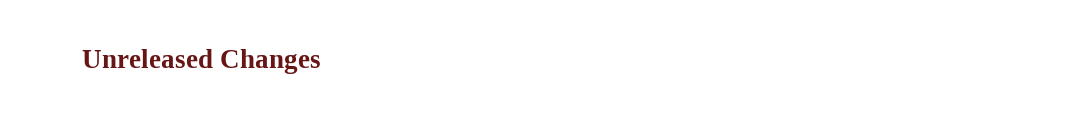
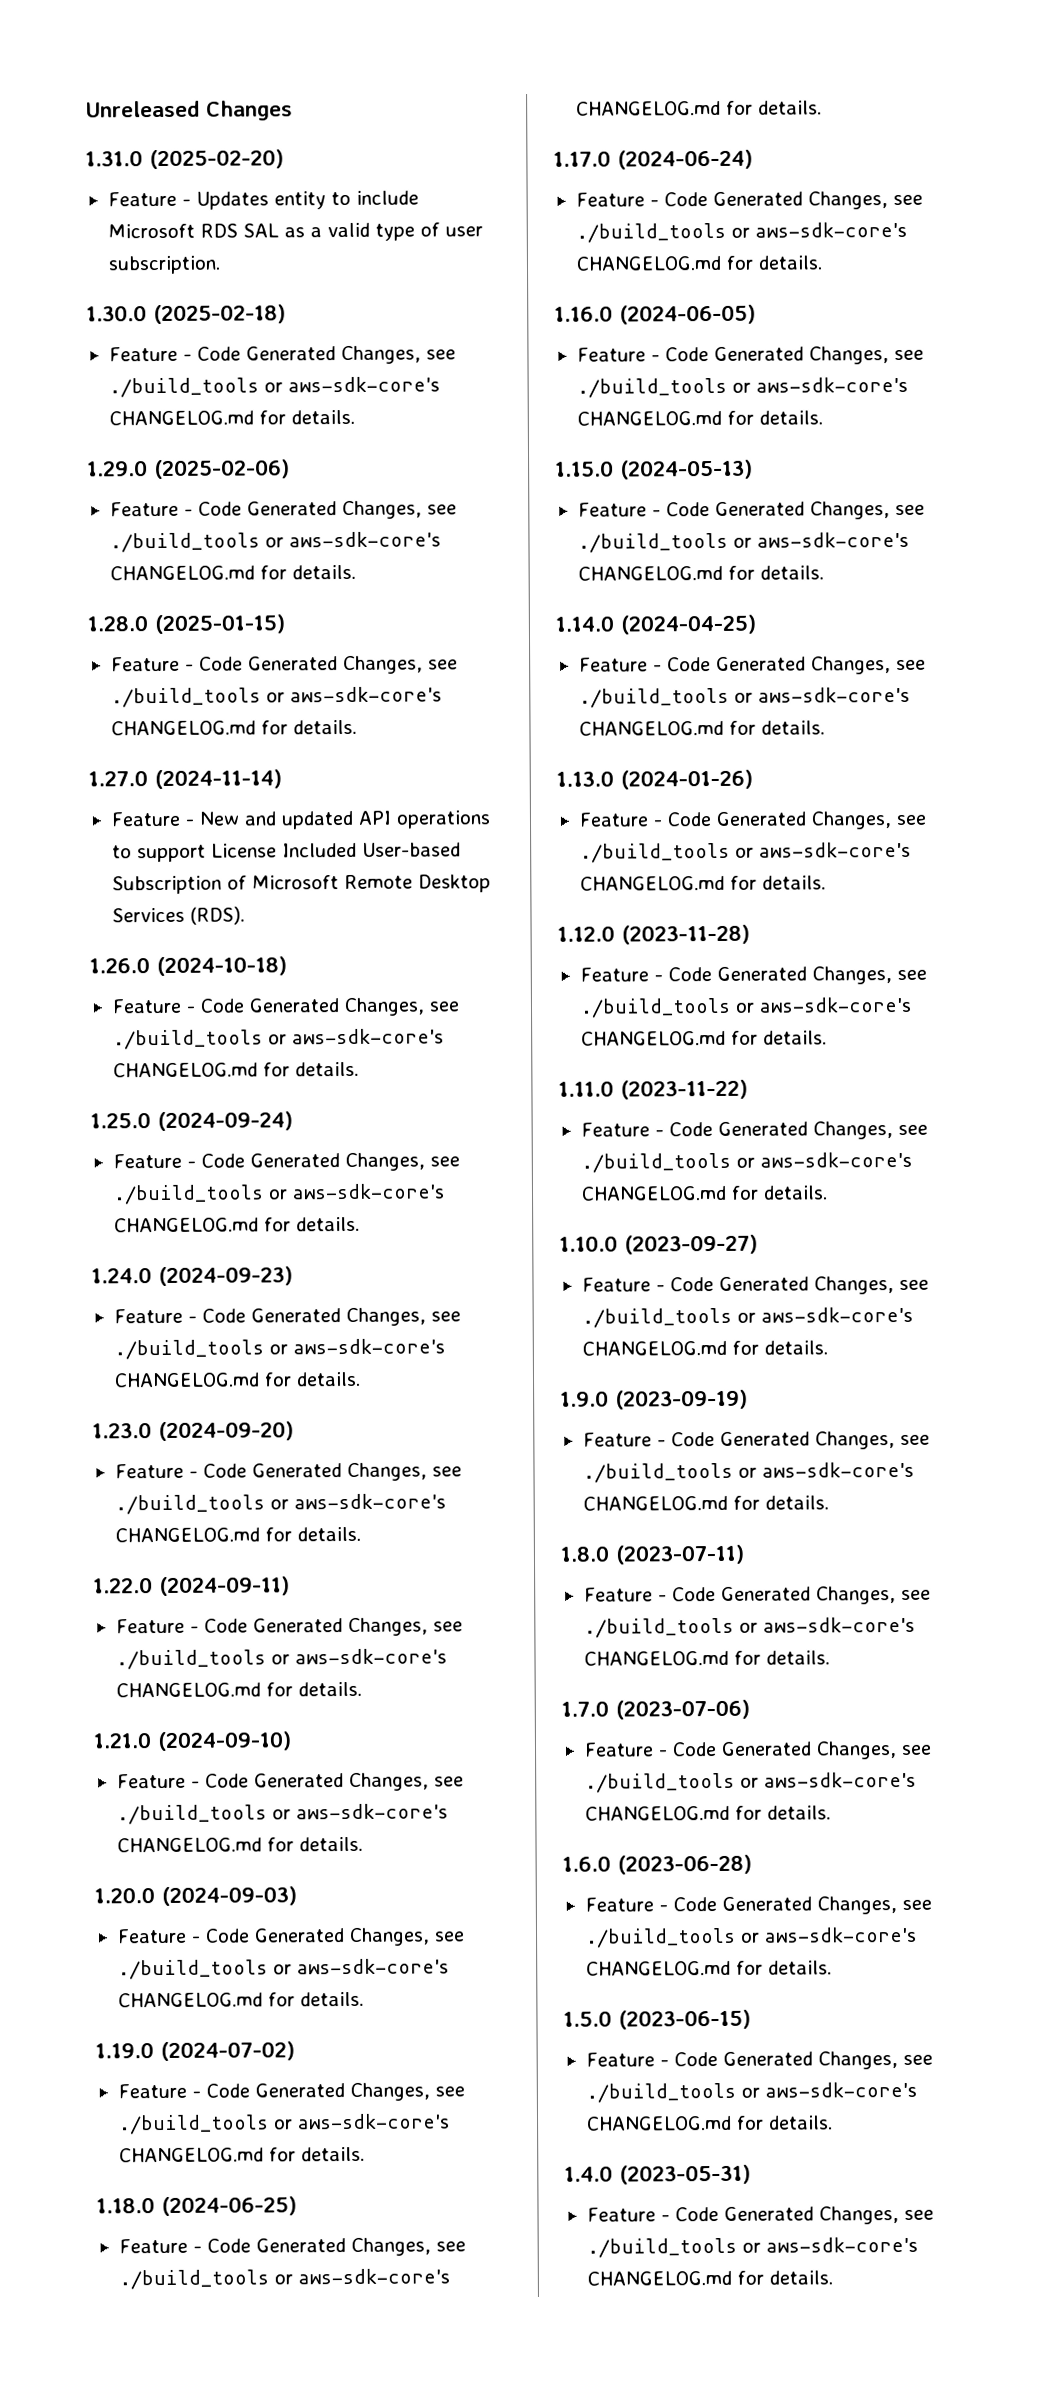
(322, 61) none -> [85,149,284,170] [107,190,419,210] [107,222,483,241] [107,255,221,275] [86,304,286,325] [108,345,456,365] [108,376,440,398] [108,409,355,426] [87,459,290,480] [109,500,457,520] [109,531,441,553] [109,564,356,581] [87,614,285,635] [110,655,458,675] [110,686,442,708] [110,719,357,736] [88,769,282,790] [110,810,491,830] [111,842,461,863] [111,874,491,895] [111,906,245,925] [89,956,287,977] [111,997,460,1017] [112,1028,444,1050] [112,1061,359,1078] [90,1111,293,1132] [112,1152,460,1172] [112,1183,445,1205] [113,1216,360,1233] [91,1266,293,1287] [113,1307,461,1327] [113,1338,445,1360] [113,1371,361,1388] [92,1421,294,1442] [114,1462,462,1482] [114,1493,446,1515] [114,1526,361,1543] [93,1576,290,1597] [115,1617,463,1637] [115,1648,447,1670] [115,1681,362,1698] [93,1731,292,1752] [116,1772,464,1792] [116,1803,448,1825] [116,1836,363,1853] [94,1886,297,1907] [116,1927,465,1946] [117,1958,449,1980] [117,1991,364,2008] [95,2041,295,2062] [117,2082,465,2101] [117,2113,450,2135] [118,2146,365,2163] [96,2196,297,2217] [118,2237,466,2256] [118,2268,450,2290] [575,100,822,116] [553,149,753,170] [575,191,923,210] [575,221,907,243] [575,255,823,271] [554,304,756,325] [576,346,924,365] [576,376,908,398] [576,410,823,426] [555,459,753,480] [577,501,925,520] [577,531,909,553] [577,565,824,581] [555,614,756,635] [578,656,926,675] [578,686,910,708] [578,720,825,736] [556,769,753,790] [578,811,927,830] [579,841,911,863] [579,875,826,891] [557,924,750,945] [579,966,927,985] [579,996,912,1018] [580,1030,827,1046] [558,1079,748,1100] [580,1121,928,1140] [580,1151,912,1173] [580,1185,828,1201] [559,1234,758,1255] [581,1276,929,1295] [581,1306,913,1328] [581,1340,828,1356] [560,1389,748,1410] [582,1431,930,1450] [582,1461,914,1483] [582,1495,829,1511] [560,1544,745,1565] [583,1586,931,1605] [583,1616,915,1638] [583,1650,830,1666] [561,1699,750,1720] [583,1741,932,1760] [584,1771,916,1793] [584,1805,831,1821] [562,1854,752,1875] [584,1896,932,1915] [584,1926,917,1948] [585,1960,832,1976] [563,2009,751,2030] [585,2051,933,2070] [585,2081,917,2103] [585,2115,833,2131] [564,2164,751,2185] [586,2206,934,2225] [586,2236,918,2258] [586,2270,833,2286] // 1.31.0 (2025-02-20) // Feature - Updates entity to include Microsoft RDS SAL as a valid type of user subscription. // 1.30.0 (2025-02-18) // Feature - Code Generated Changes, see ./build_tools or aws-sdk-core's CHANGELOG.md for details. // 1.29.0 (2025-02-06) // Feature - Code Generated Changes, see ./build_tools or aws-sdk-core's CHANGELOG.md for details. // 1.28.0 (2025-01-15) // Feature - Code Generated Changes, see ./build_tools or aws-sdk-core's CHANGELOG.md for details. // 1.27.0 (2024-11-14) // Feature - New and updated API operations to support License Included User-based Subscription of Microsoft Remote Desktop Services (RDS). // 1.26.0 (2024-10-18) // Feature - Code Generated Changes, see ./build_tools or aws-sdk-core's CHANGELOG.md for details. // 1.25.0 (2024-09-24) // Feature - Code Generated Changes, see ./build_tools or aws-sdk-core's CHANGELOG.md for details. // 1.24.0 (2024-09-23) // Feature - Code Generated Changes, see ./build_tools or aws-sdk-core's CHANGELOG.md for details. // 1.23.0 (2024-09-20) // Feature - Code Generated Changes, see ./build_tools or aws-sdk-core's CHANGELOG.md for details. // 1.22.0 (2024-09-11) // Feature - Code Generated Changes, see ./build_tools or aws-sdk-core's CHANGELOG.md for details. // 1.21.0 (2024-09-10) // Feature - Code Generated Changes, see ./build_tools or aws-sdk-core's CHANGELOG.md for details. // 1.20.0 (2024-09-03) // Feature - Code Generated Changes, see ./build_tools or aws-sdk-core's CHANGELOG.md for details. // 1.19.0 (2024-07-02) // Feature - Code Generated Changes, see ./build_tools or aws-sdk-core's CHANGELOG.md for details. // 1.18.0 (2024-06-25) // Feature - Code Generated Changes, see ./build_tools or aws-sdk-core's CHANGELOG.md for details. // 1.17.0 (2024-06-24) // Feature - Code Generated Changes, see ./build_tools or aws-sdk-core's CHANGELOG.md for details. // 1.16.0 (2024-06-05) // Feature - Code Generated Changes, see ./build_tools or aws-sdk-core's CHANGELOG.md for details. // 1.15.0 (2024-05-13) // Feature - Code Generated Changes, see ./build_tools or aws-sdk-core's CHANGELOG.md for details. // 1.14.0 (2024-04-25) // Feature - Code Generated Changes, see ./build_tools or aws-sdk-core's CHANGELOG.md for details. // 1.13.0 (2024-01-26) // Feature - Code Generated Changes, see ./build_tools or aws-sdk-core's CHANGELOG.md for details. // 1.12.0 (2023-11-28) // Feature - Code Generated Changes, see ./build_tools or aws-sdk-core's CHANGELOG.md for details. // 1.11.0 (2023-11-22) // Feature - Code Generated Changes, see ./build_tools or aws-sdk-core's CHANGELOG.md for details. // 1.10.0 (2023-09-27) // Feature - Code Generated Changes, see ./build_tools or aws-sdk-core's CHANGELOG.md for details. // 1.9.0 (2023-09-19) // Feature - Code Generated Changes, see ./build_tools or aws-sdk-core's CHANGELOG.md for details. // 1.8.0 (2023-07-11) // Feature - Code Generated Changes, see ./build_tools or aws-sdk-core's CHANGELOG.md for details. // 1.7.0 (2023-07-06) // Feature - Code Generated Changes, see ./build_tools or aws-sdk-core's CHANGELOG.md for details. // 1.6.0 (2023-06-28) // Feature - Code Generated Changes, see ./build_tools or aws-sdk-core's CHANGELOG.md for details. // 1.5.0 (2023-06-15) // Feature - Code Generated Changes, see ./build_tools or aws-sdk-core's CHANGELOG.md for details. // 1.4.0 (2023-05-31) // Feature - Code Generated Changes, see ./build_tools or aws-sdk-core's CHANGELOG.md for details.

